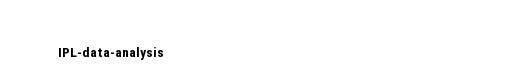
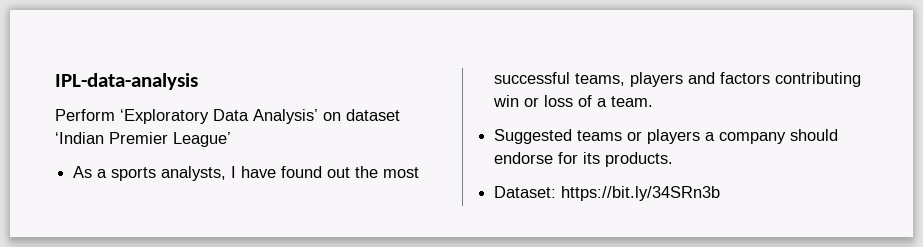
(164, 53) none -> [55,109,400,124] [55,132,231,147] [73,166,420,181] [494,72,862,87] [493,95,654,107] [494,129,839,144] [494,152,674,167] [494,186,721,201] // Perform ‘Exploratory Data Analysis’ on dataset ‘Indian Premier League’ // As a sports analysts, I have found out the most successful teams, players and factors contributing win or loss of a team. // Suggested teams or players a company should endorse for its products. // Dataset: https://bit.ly/34SRn3b

